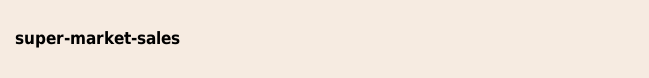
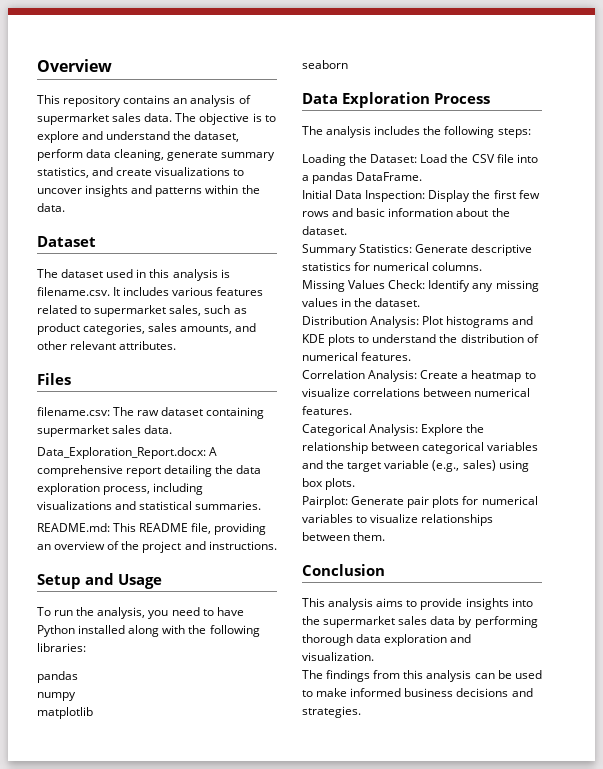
[15,31,180,48] super-market-sales -> [37,59,112,72] [37,95,251,107] [37,113,276,125] [37,131,240,143] [37,149,276,161] [37,167,245,178] [37,185,260,197] [37,203,65,212] [37,236,96,247] [37,269,230,281] [37,287,264,296] [37,305,247,317] [37,323,257,335] [37,341,177,350] [37,373,71,385] [37,407,265,419] [37,425,173,437] [37,447,218,459] [37,465,262,477] [37,483,204,495] [37,501,262,510] [37,523,267,535] [37,541,277,553] [37,573,162,589] [37,607,244,619] [37,625,260,637] [37,643,86,652] [37,671,78,683] [37,692,76,701] [37,707,93,719] [302,60,348,69] [302,92,490,108] [302,126,531,138] [302,154,538,166] [302,172,423,184] [302,190,540,202] [302,208,510,217] [302,226,347,235] [302,244,533,256] [302,262,483,271] [302,280,539,292] [302,298,421,307] [302,316,534,328] [302,334,539,346] [302,352,412,361] [302,370,536,382] [302,388,531,397] [302,406,352,415] [302,424,485,436] [302,442,539,454] [302,460,529,472] [302,478,356,490] [302,496,538,508] [302,514,494,526] [302,532,386,541] [302,564,385,576] [302,598,533,610] [302,616,538,628] [302,634,472,646] [302,652,374,661] [302,670,542,682] [302,688,533,697] [302,706,361,718] Overview // This repository contains an analysis of supermarket sales data. The objective is to explore and understand the dataset, perform data cleaning, generate summary statistics, and create visualizations to uncover insights and patterns within the data. // Dataset // The dataset used in this analysis is filename.csv. It includes various features related to supermarket sales, such as product categories, sales amounts, and other relevant attributes. // Files // filename.csv: The raw dataset containing supermarket sales data. // Data_Exploration_Report.docx: A comprehensive report detailing the data exploration process, including visualizations and statistical summaries. // README.md: This README file, providing an overview of the project and instructions. // Setup and Usage // To run the analysis, you need to have Python installed along with the following libraries: // pandas // numpy // matplotlib // seaborn // Data Exploration Process // The analysis includes the following steps: // Loading the Dataset: Load the CSV file into a pandas DataFrame. // Initial Data Inspection: Display the first few rows and basic information about the dataset. // Summary Statistics: Generate descriptive statistics for numerical columns. // Missing Values Check: Identify any missing values in the dataset. // Distribution Analysis: Plot histograms and KDE plots to understand the distribution of numerical features. // Correlation Analysis: Create a heatmap to visualize correlations between numerical features. // Categorical Analysis: Explore the relationship between categorical variables and the target variable (e.g., sales) using box plots. // Pairplot: Generate pair plots for numerical variables to visualize relationships between them. // Conclusion // This analysis aims to provide insights into the supermarket sales data by performing thorough data exploration and visualization. // The findings from this analysis can be used to make informed business decisions and strategies.

